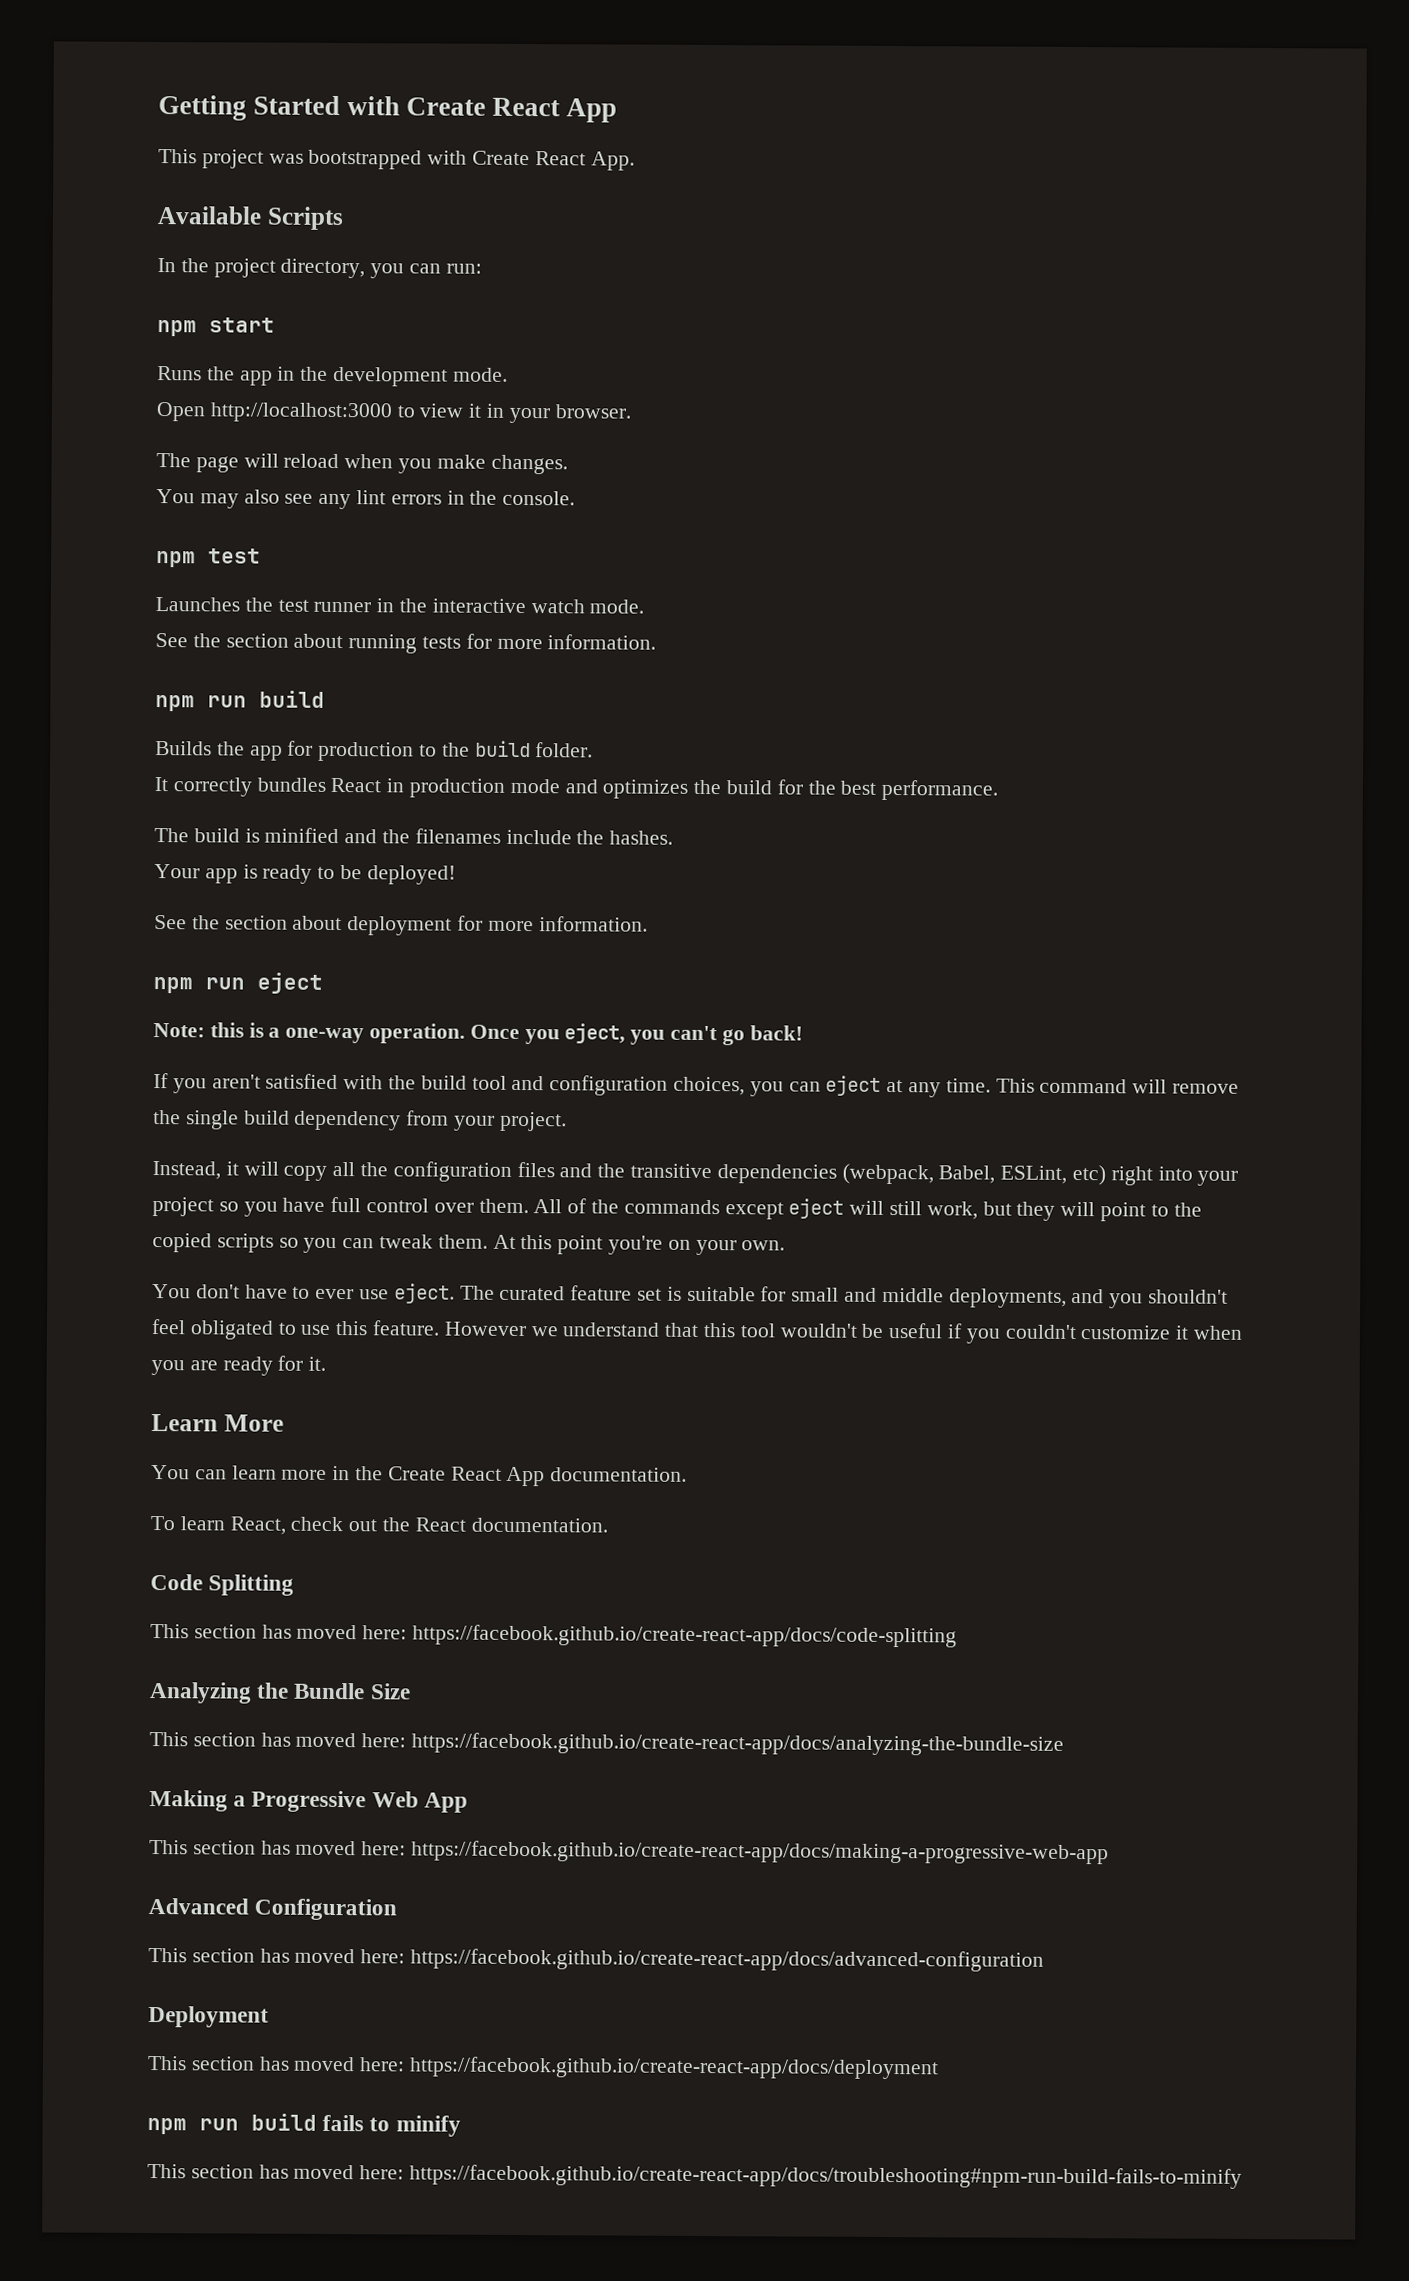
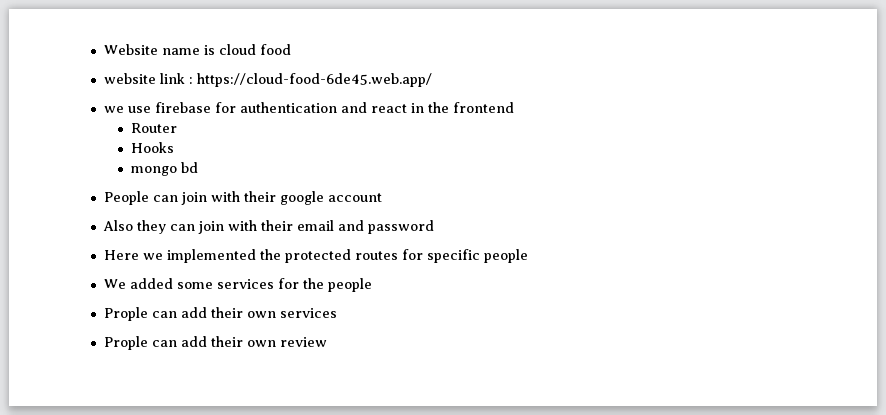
[158,95,618,123] [158,149,635,171] [157,206,344,231] [157,258,482,279] [157,317,275,337] [157,366,508,387] [156,402,631,424] [156,453,568,475] [156,489,576,510] [156,548,261,568] [155,597,645,614] [155,633,657,654] [155,690,325,712] [155,740,594,762] [154,777,999,801] [154,827,674,845] [154,864,456,885] [154,915,648,936] [153,972,323,994] [153,1022,803,1046] [153,1073,1240,1098] [153,1110,567,1132] [152,1161,1239,1186] [152,1196,1202,1222] [152,1233,786,1256] [152,1283,1229,1309] [151,1319,1244,1344] [151,1355,327,1376] [151,1414,284,1432] [151,1465,688,1487] [150,1516,608,1535] [150,1574,295,1596] [150,1624,958,1648] [149,1682,411,1704] [149,1732,1065,1756] [149,1790,468,1813] [149,1840,1110,1865] [148,1898,398,1921] [148,1948,1045,1972] [148,2006,269,2028] [147,2056,940,2080] [147,2113,461,2137] [147,2164,1243,2189] Getting Started with Create React App // This project was bootstrapped with Create React App. // Available Scripts // In the project directory, you can run: // npm start // Runs the app in the development mode. // Open http://localhost:3000 to view it in your browser. // The page will reload when you make changes. // You may also see any lint errors in the console. // npm test // Launches the test runner in the interactive watch mode. // See the section about running tests for more information. // npm run build // Builds the app for production to the build folder. // It correctly bundles React in production mode and optimizes the build for the best performance. // The build is minified and the filenames include the hashes. // Your app is ready to be deployed! // See the section about deployment for more information. // npm run eject // Note: this is a one-way operation. Once you eject, you can't go back! // If you aren't satisfied with the build tool and configuration choices, you can eject at any time. This command will remove the single build dependency from your project. // Instead, it will copy all the configuration files and the transitive dependencies (webpack, Babel, ESLint, etc) right into your project so you have full control over them. All of the commands except eject will still work, but they will point to the copied scripts so you can tweak them. At this point you're on your own. // You don't have to ever use eject. The curated feature set is suitable for small and middle deployments, and you shouldn't feel obligated to use this feature. However we understand that this tool wouldn't be useful if you couldn't customize it when you are ready for it. // Learn More // You can learn more in the Create React App documentation. // To learn React, check out the React documentation. // Code Splitting // This section has moved here: https://facebook.github.io/create-react-app/docs/code-splitting // Analyzing the Bundle Size // This section has moved here: https://facebook.github.io/create-react-app/docs/analyzing-the-bundle-size // Making a Progressive Web App // This section has moved here: https://facebook.github.io/create-react-app/docs/making-a-progressive-web-app // Advanced Configuration // This section has moved here: https://facebook.github.io/create-react-app/docs/advanced-configuration // Deployment // This section has moved here: https://facebook.github.io/create-react-app/docs/deployment // npm run build fails to minify // This section has moved here: https://facebook.github.io/create-react-app/docs/troubleshooting#npm-run-build-fails-to-minify -> [103,44,291,55] [103,73,432,87] [103,102,514,113] [131,123,178,133] [131,142,175,153] [131,162,199,176] [103,191,382,205] [102,220,434,234] [103,249,528,263] [103,278,372,292] [103,307,337,321] [103,336,327,350] Website name is cloud food // website link : https://cloud-food-6de45.web.app/ // we use firebase for authentication and react in the frontend // Router // Hooks // mongo bd // People can join with their google account // Also they can join with their email and password // Here we implemented the protected routes for specific people // We added some services for the people // Prople can add their own services // Prople can add their own review

